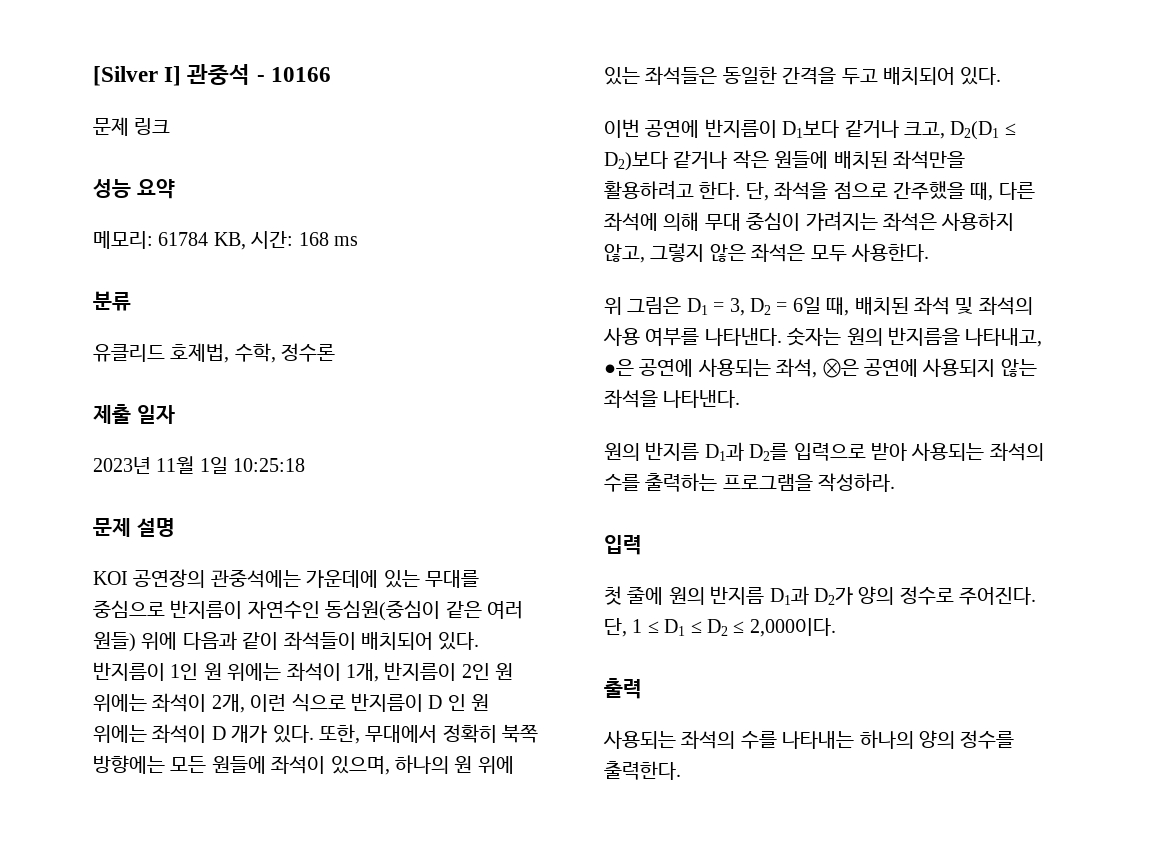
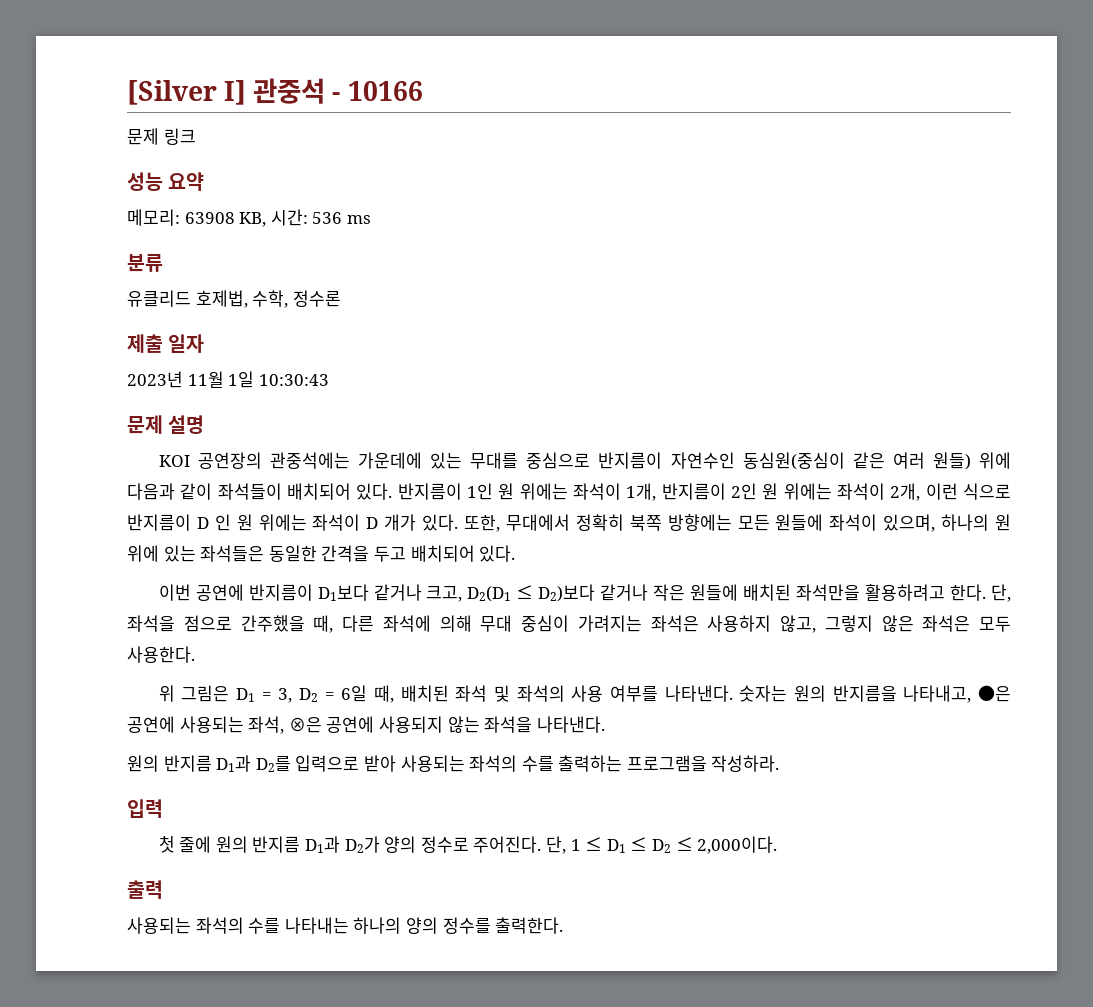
[158,232,209,246] 61784 -> [184,212,235,224] 63908
[298,232,329,246] 168 -> [312,212,343,224] 536
[233,458,306,472] 10:25:18 -> [258,374,329,386] 10:30:43

